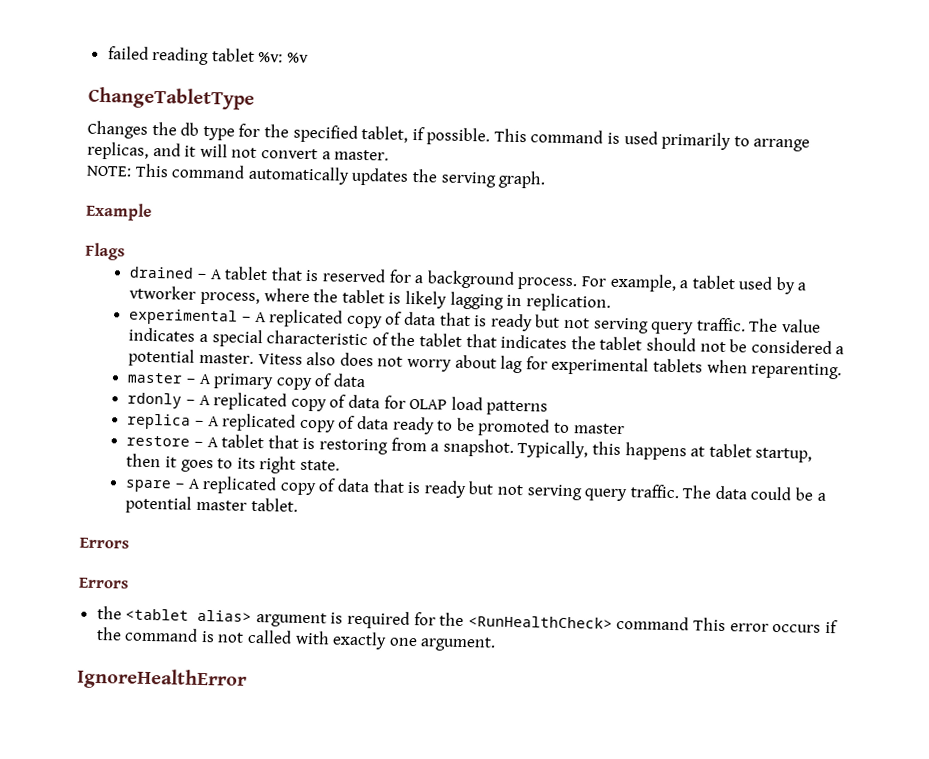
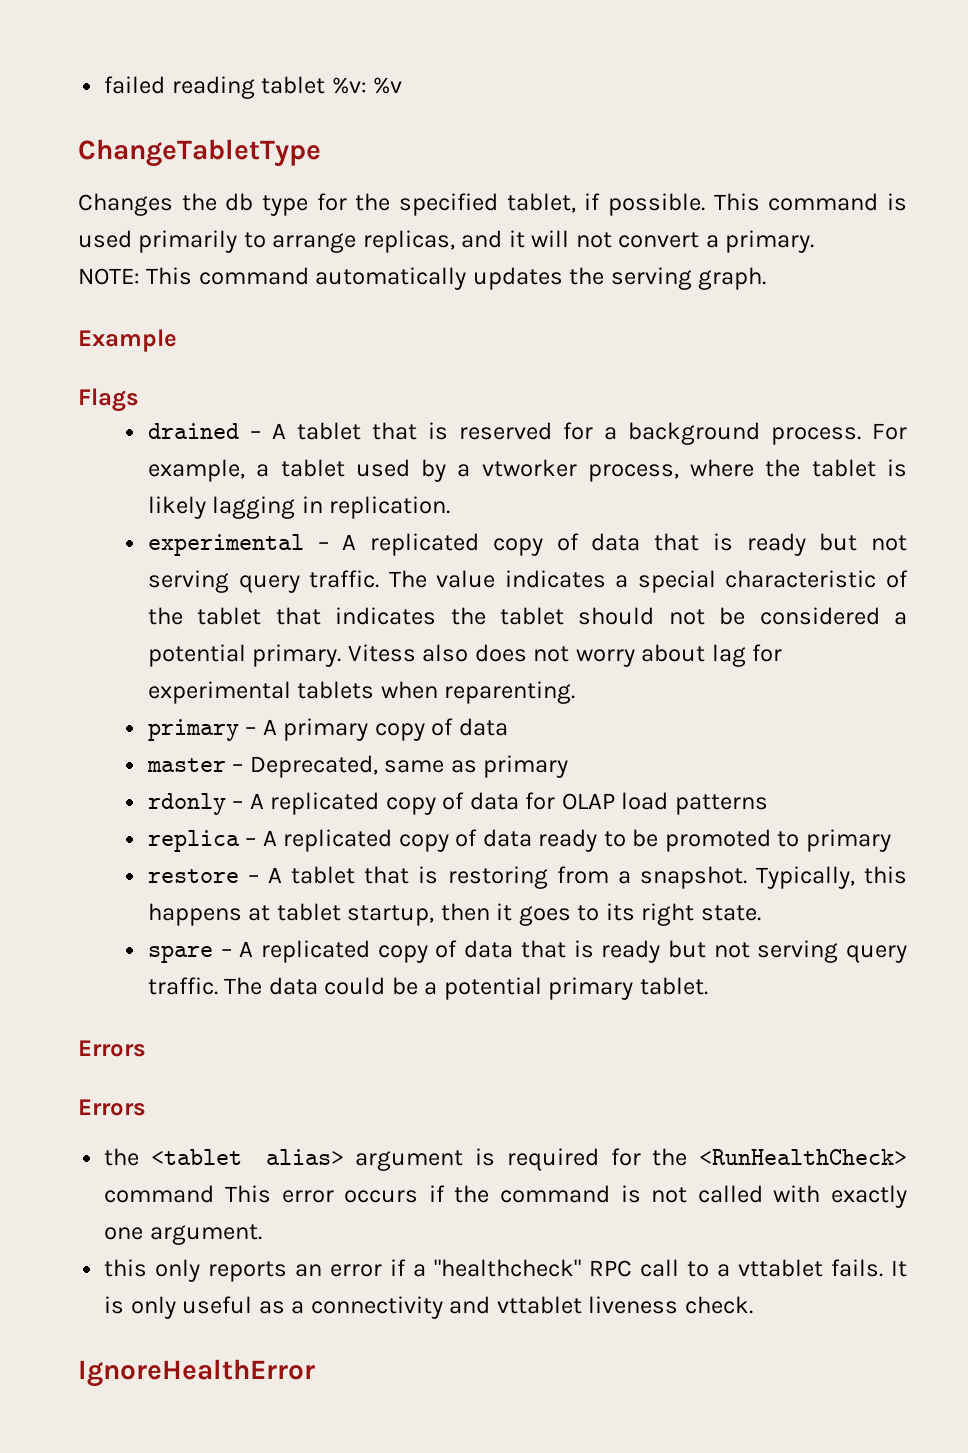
[334,149,390,161] master. -> [725,230,815,253] primary.
[199,352,255,364] master. -> [252,644,342,667] primary.
[127,372,184,384] master -> [147,719,239,741] primary
(366, 380) none -> [146,755,569,778] // master – Deprecated, same as primary
[572,423,625,435] master -> [805,829,891,852] primary
[196,499,248,511] master -> [548,977,634,1000] primary
(497, 644) none -> [104,1259,907,1282] [104,1296,753,1319] // this only reports an error if a "healthcheck" RPC call to a vttablet fails. It is only useful as a connectivity and vttablet liveness check.

